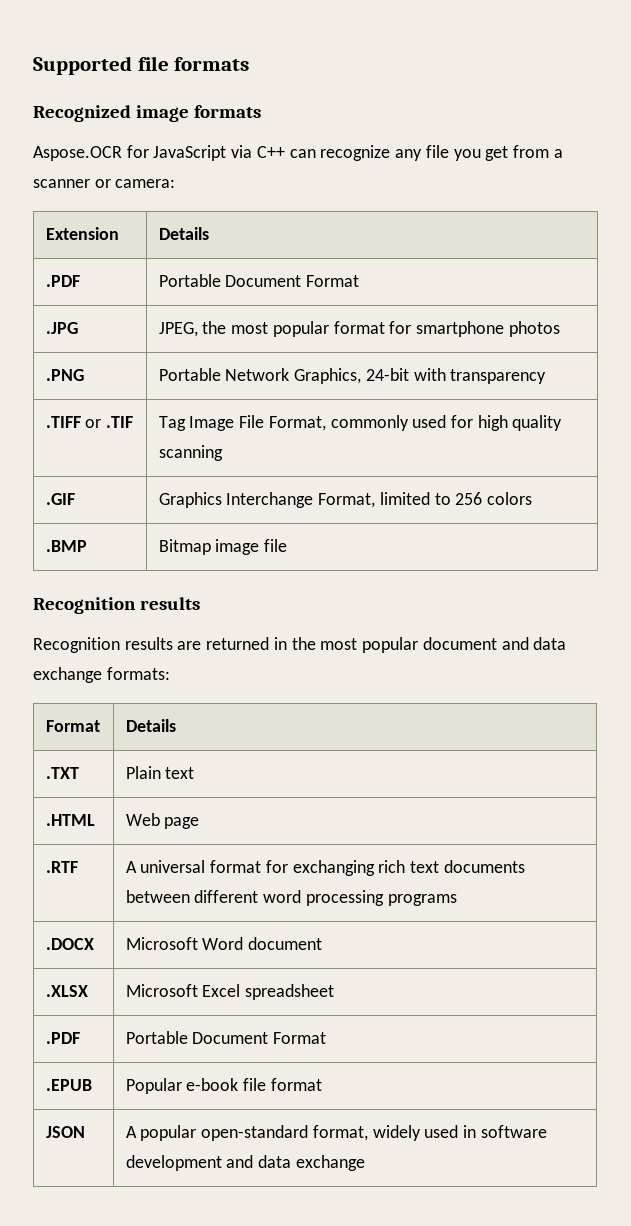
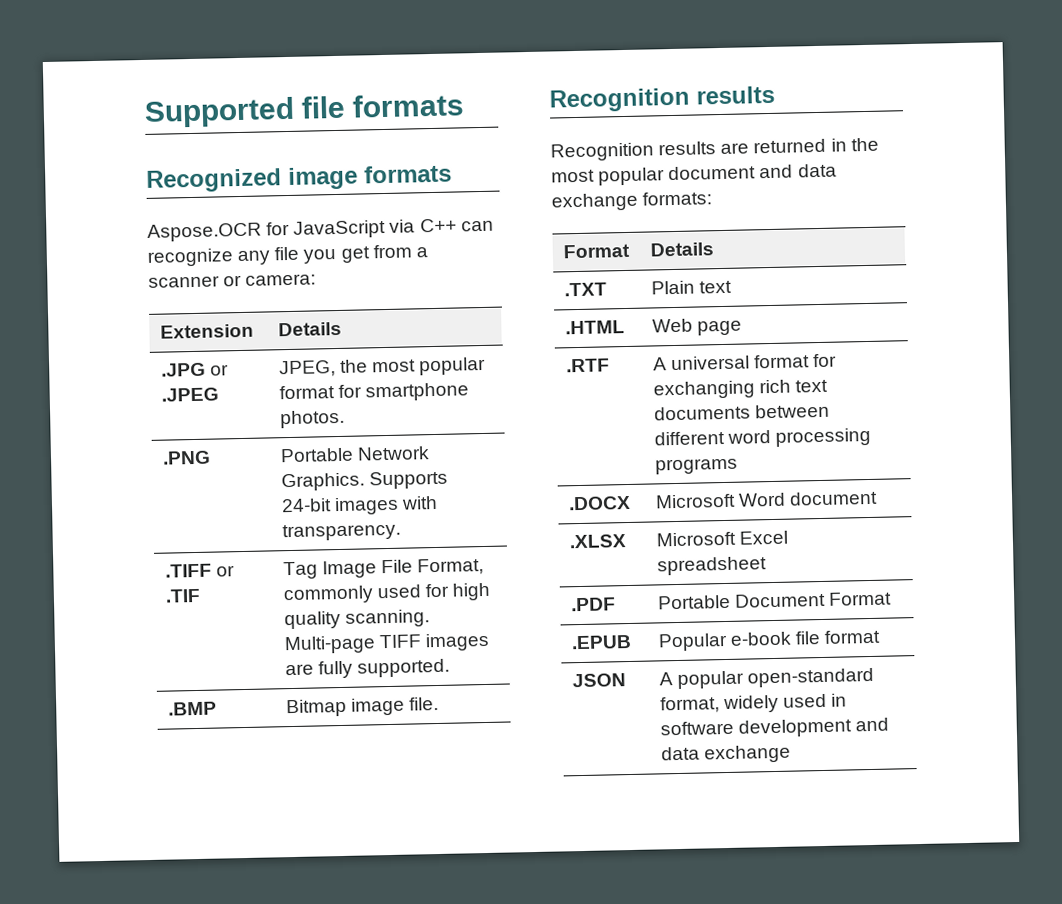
[45,275,80,287] [158,274,360,287] // .PDF | Portable Document Format -> (342, 329) none
(78, 328) none -> [210,364,230,376] [160,387,219,402] or .JPEG
[508,321,560,337] photos -> [279,409,345,429] photos.
[294,368,547,384] Graphics, 24-bit with transparency -> [280,470,449,492] [280,495,439,516] [281,522,401,542] Graphics. Supports 24-bit images with transparency.
[158,445,223,461] [45,493,75,505] [158,492,532,508] scanning // .GIF | Graphics Interchange Format, limited to 256 colors -> [345,609,431,628] [283,632,491,655] [284,658,451,679] scanning. Multi-page TIFF images are fully supported.
[264,539,288,552] file -> [409,696,440,711] file.

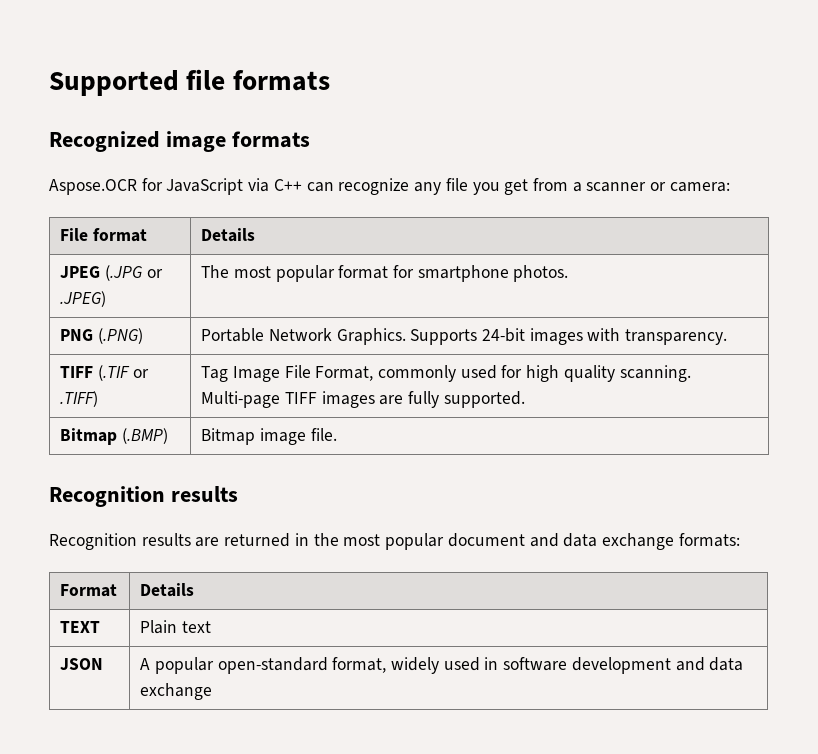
[159,323,254,339] [277,321,342,337] [160,362,230,377] [160,387,219,402] [278,359,369,378] Extension | Details // .JPG or .JPEG | JPEG, the -> [60,228,147,242] [201,228,256,242] [60,265,163,281] [60,291,107,307] [201,265,230,278] File format | Details // JPEG (.JPG or .JPEG) | The
[161,450,211,465] .PNG -> [60,328,143,344] PNG (.PNG)
[164,563,236,578] [164,588,201,603] .TIFF or .TIF -> [60,365,149,381] [60,391,99,407] TIFF (.TIF or .TIFF)
[167,701,217,716] .BMP -> [60,428,168,445] Bitmap (.BMP)
[563,282,607,297] .TXT -> [60,621,101,633] TEXT
[564,320,625,335] [651,318,743,336] [565,358,610,373] [652,353,838,371] [652,379,829,400] [653,403,831,421] [653,427,872,447] [654,457,738,475] [567,495,631,511] [654,490,879,509] [568,534,626,549] [655,530,789,547] [656,556,767,576] [570,597,616,612] [657,591,893,610] [570,634,632,650] [657,629,882,652] // .HTML | Web page // .RTF | A universal format for exchanging rich text documents between different word processing programs // .DOCX | Microsoft Word document // .XLSX | Microsoft Excel spreadsheet // .PDF | Portable Document Format // .EPUB | Popular e-book file format -> (211, 627) none

